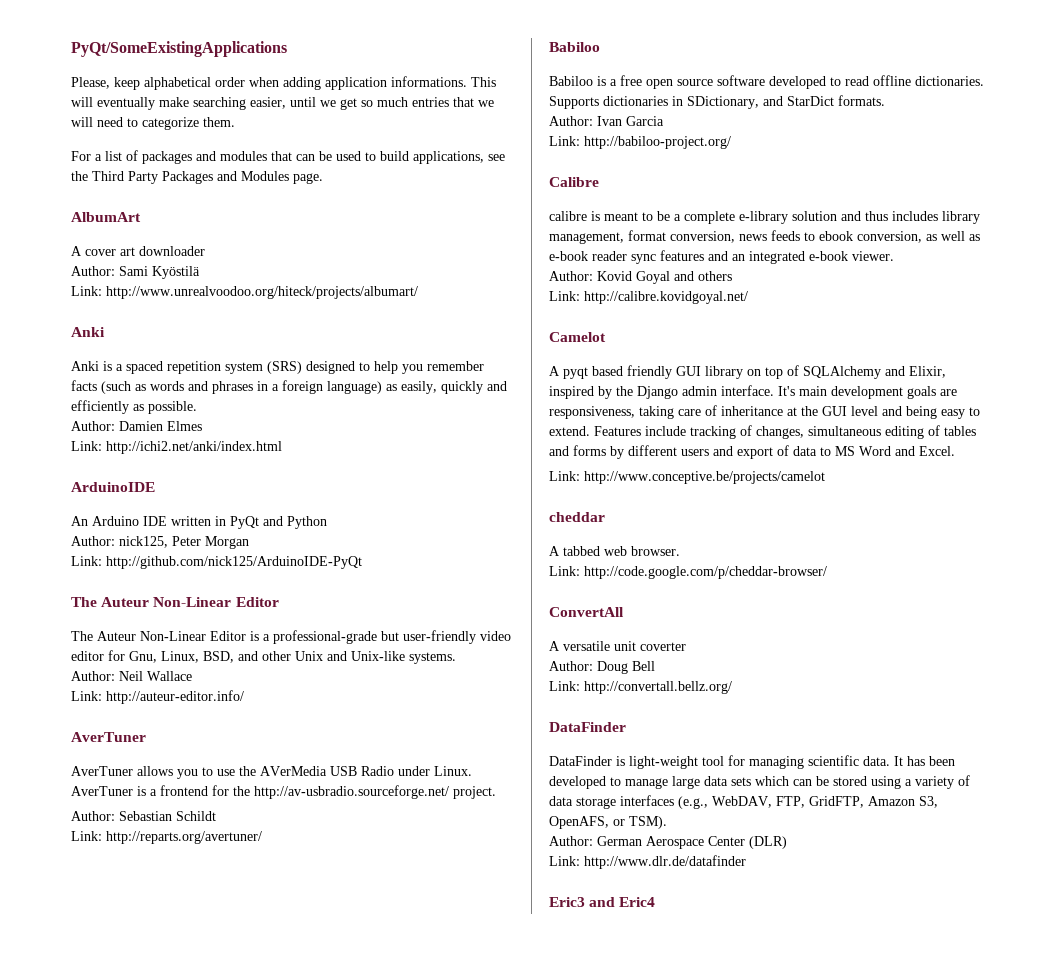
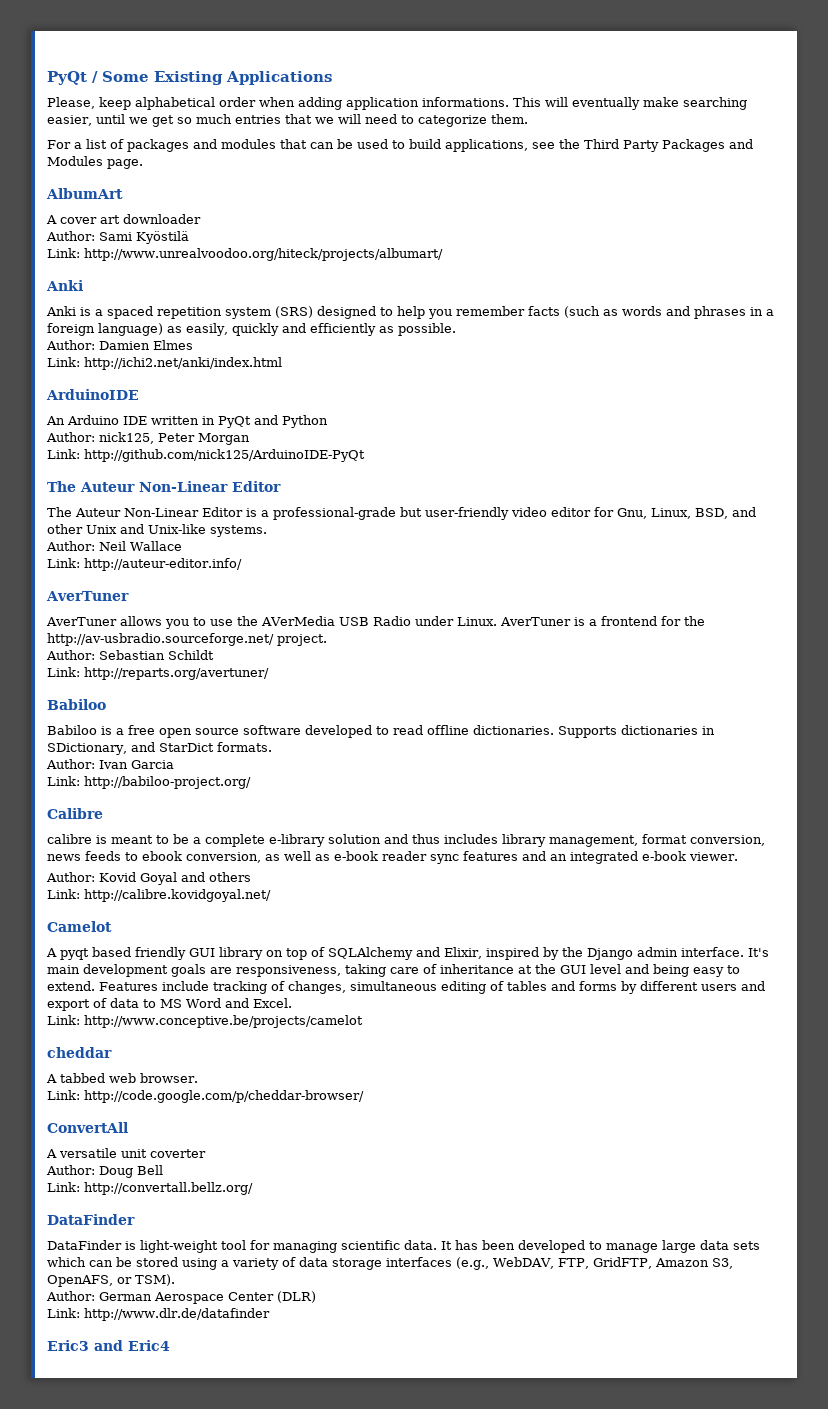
[71,41,287,57] PyQt/SomeExistingApplications -> [47,71,332,85] PyQt / Some Existing Applications

